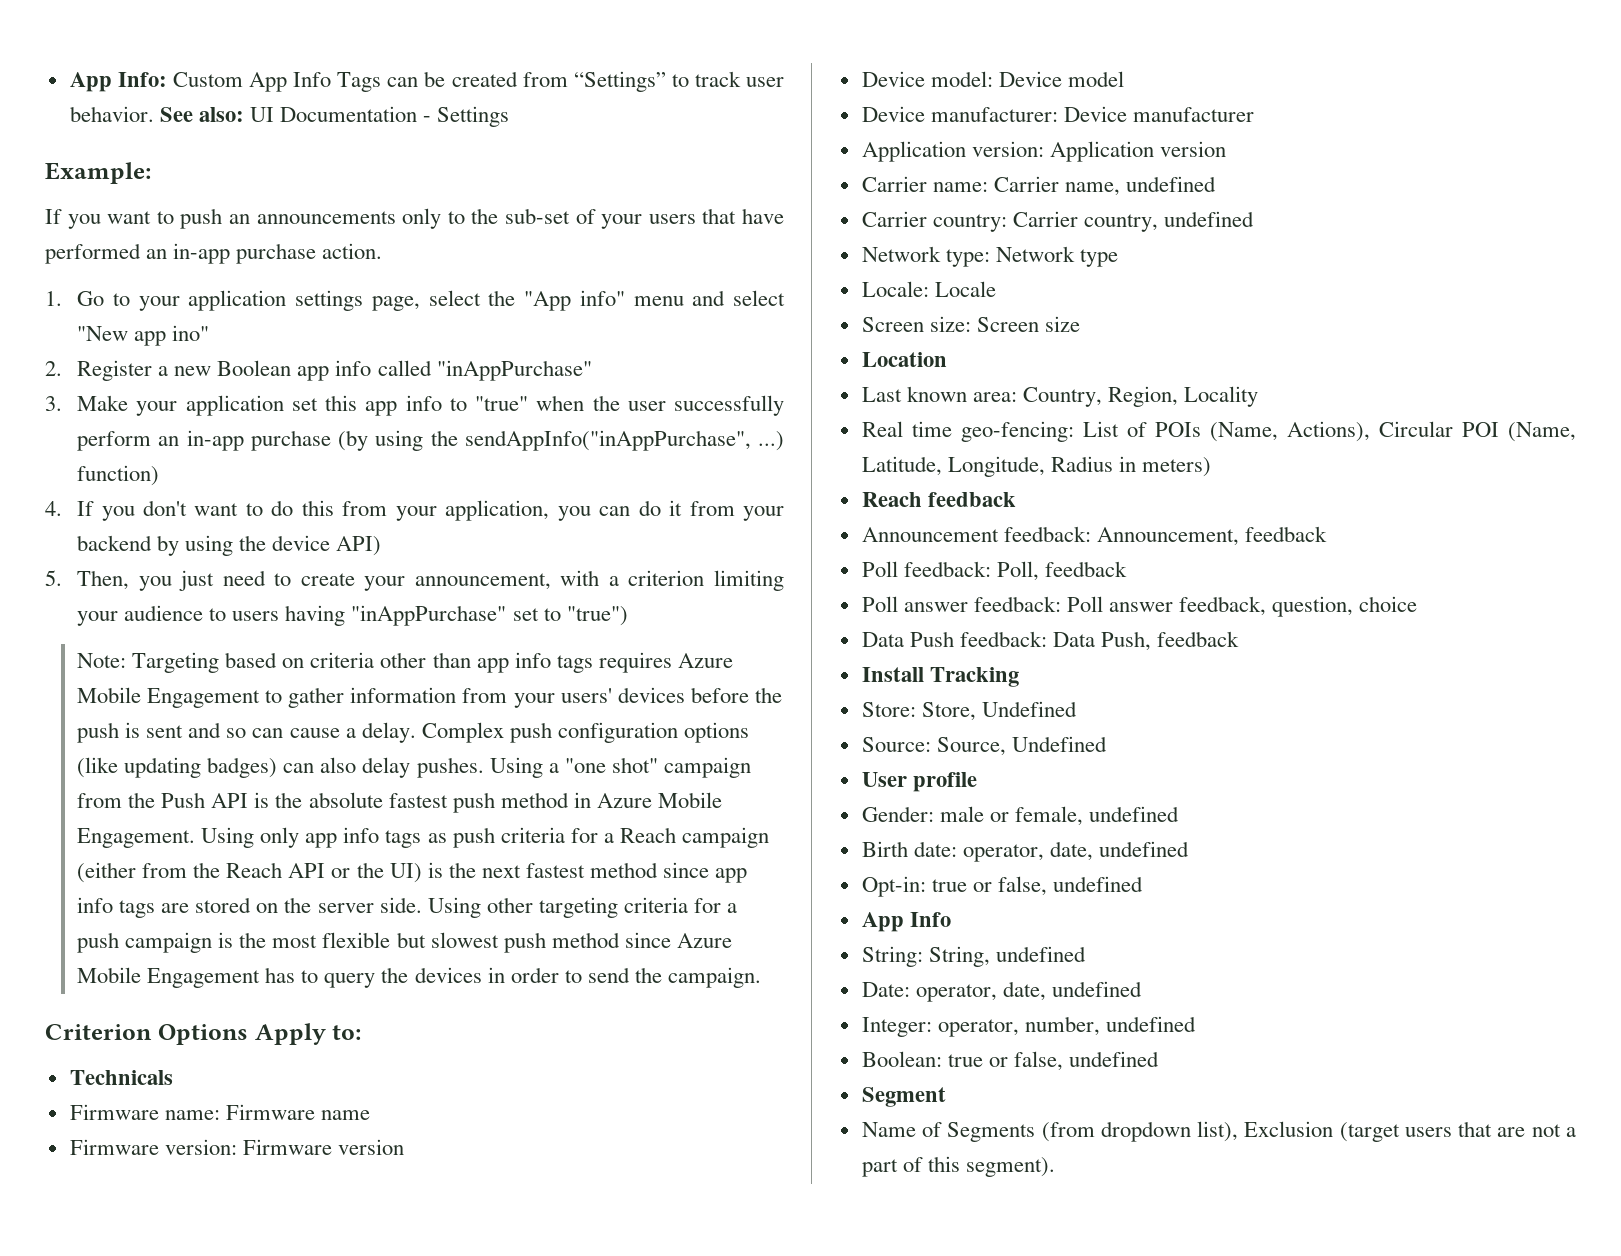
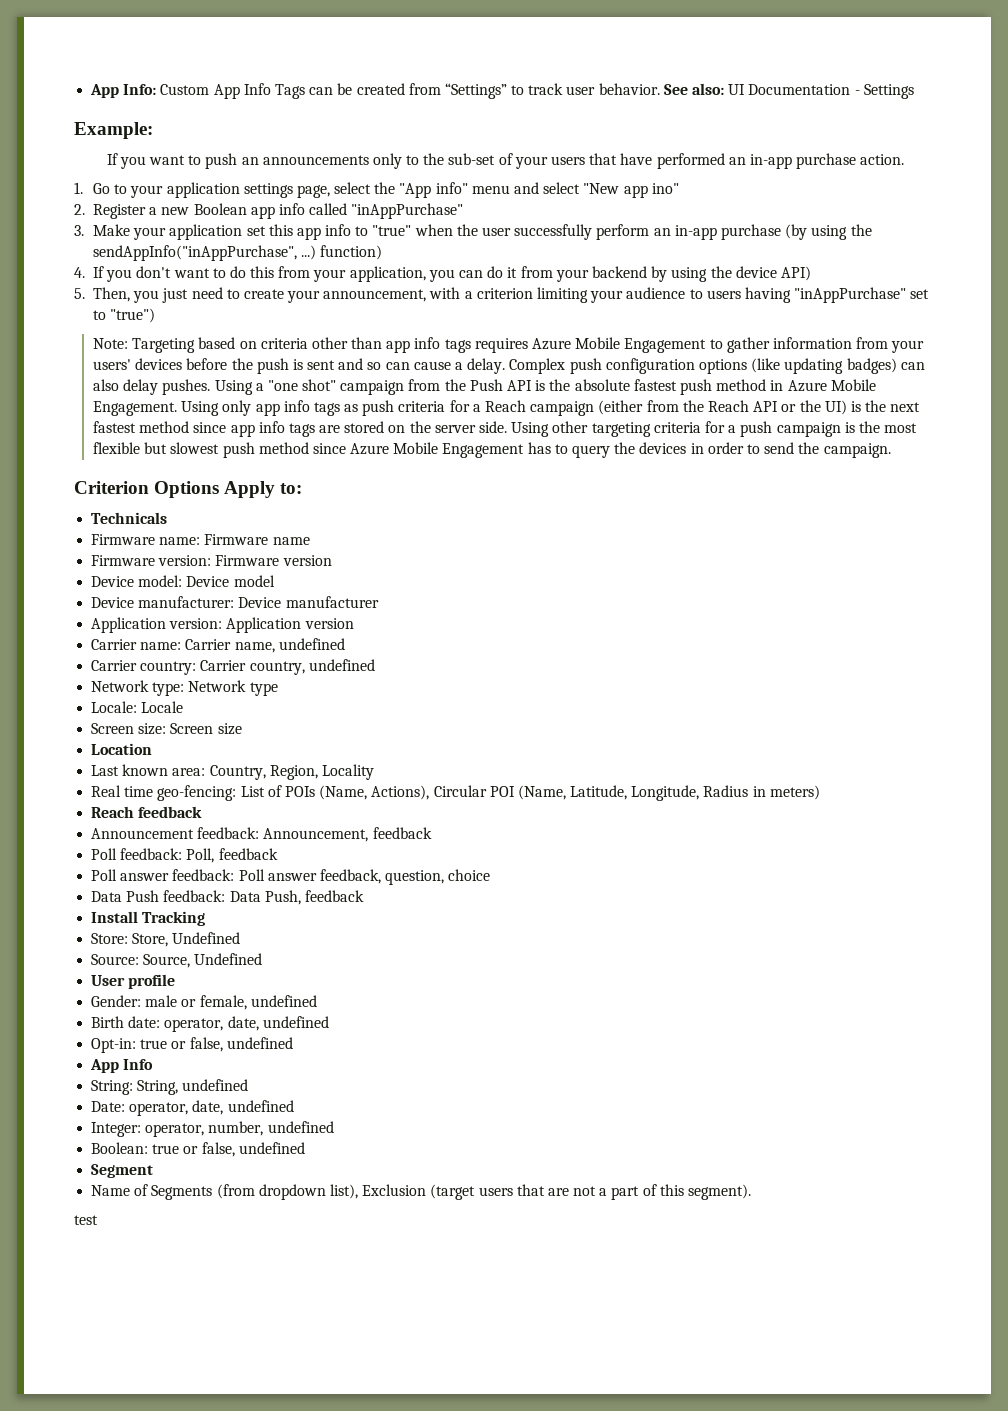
(1055, 1167) none -> [74,1215,98,1225] // test

